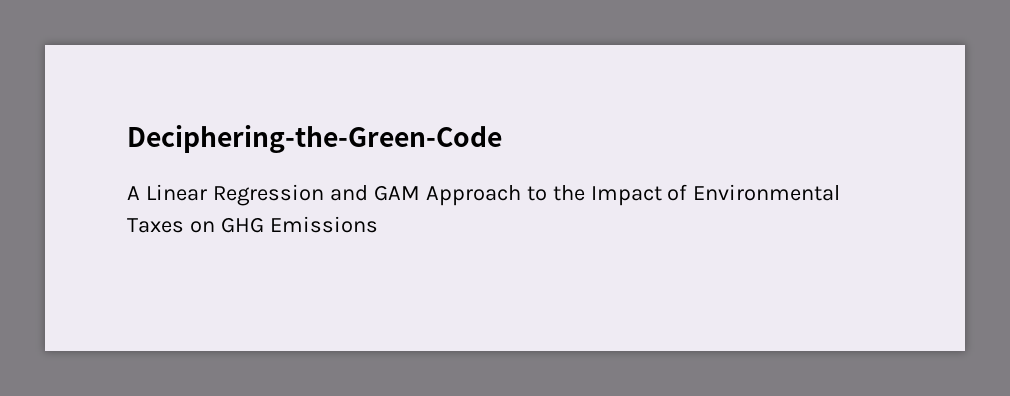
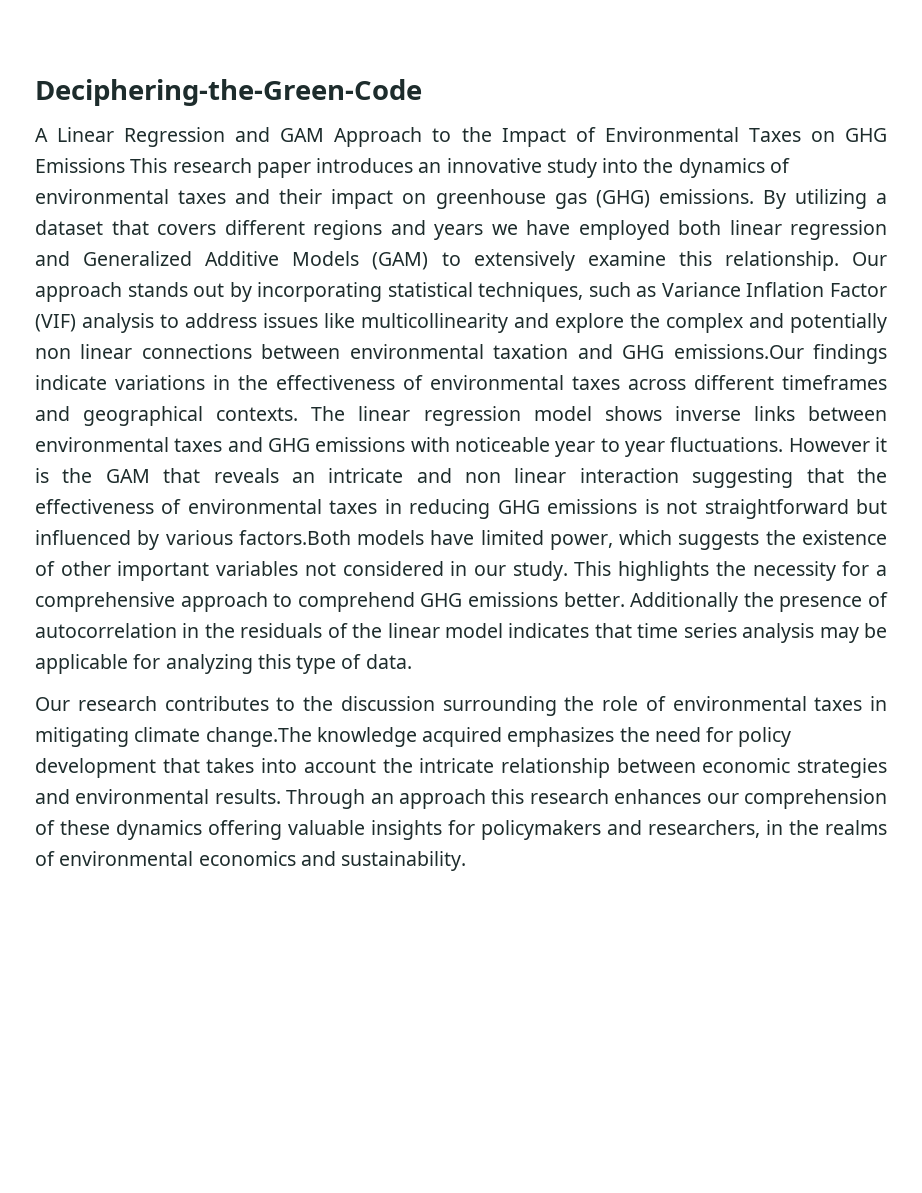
(378, 224) none -> [130,158,790,178] [35,189,888,209] [35,220,887,240] [35,251,888,271] [35,282,887,302] [35,313,887,333] [35,344,888,364] [35,375,887,390] [35,406,888,426] [35,437,888,457] [35,468,887,488] [35,499,888,519] [35,530,887,550] [35,561,887,581] [35,592,889,612] [35,623,888,643] [35,654,412,674] [35,696,887,716] [35,727,792,747] [35,758,887,778] [35,789,887,809] [35,820,887,840] [35,851,467,871] This research paper introduces an innovative study into the dynamics of environmental taxes and their impact on greenhouse gas (GHG) emissions. By utilizing a dataset that covers different regions and years we have employed both linear regression and Generalized Additive Models (GAM) to extensively examine this relationship. Our approach stands out by incorporating statistical techniques, such as Variance Inflation Factor (VIF) analysis to address issues like multicollinearity and explore the complex and potentially non linear connections between environmental taxation and GHG emissions.Our findings indicate variations in the effectiveness of environmental taxes across different timeframes and geographical contexts. The linear regression model shows inverse links between environmental taxes and GHG emissions with noticeable year to year fluctuations. However it is the GAM that reveals an intricate and non linear interaction suggesting that the effectiveness of environmental taxes in reducing GHG emissions is not straightforward but influenced by various factors.Both models have limited power, which suggests the existence of other important variables not considered in our study. This highlights the necessity for a comprehensive approach to comprehend GHG emissions better. Additionally the presence of autocorrelation in the residuals of the linear model indicates that time series analysis may be applicable for analyzing this type of data. // Our research contributes to the discussion surrounding the role of environmental taxes in mitigating climate change.The knowledge acquired emphasizes the need for policy development that takes into account the intricate relationship between economic strategies and environmental results. Through an approach this research enhances our comprehension of these dynamics offering valuable insights for policymakers and researchers, in the realms of environmental economics and sustainability.

